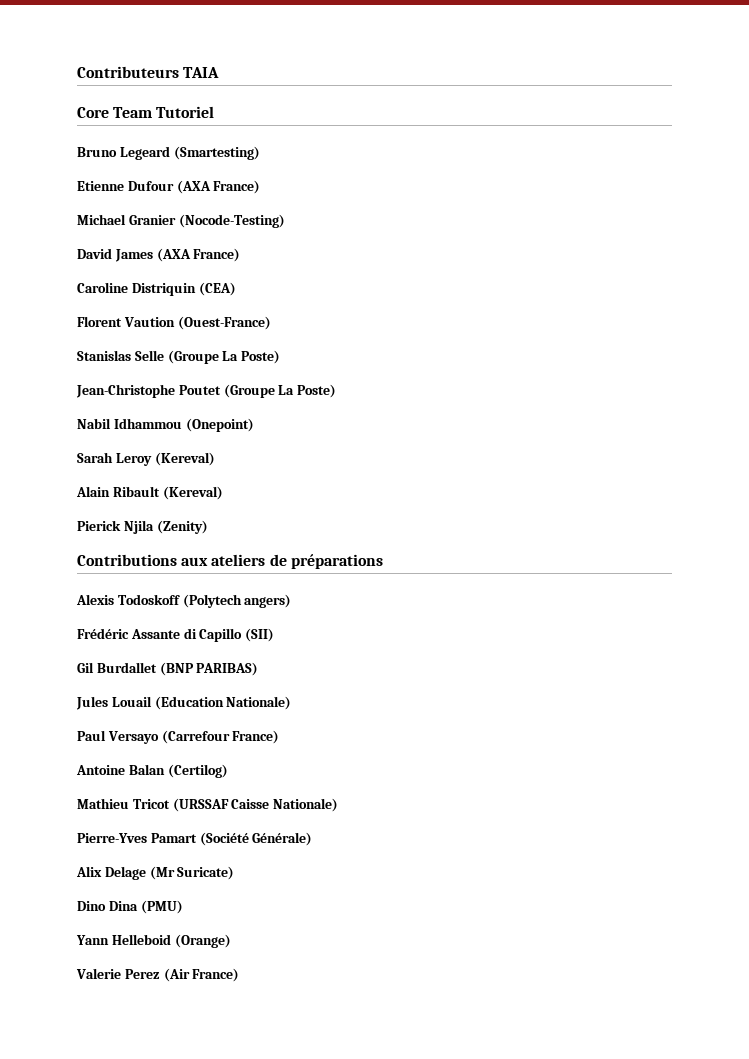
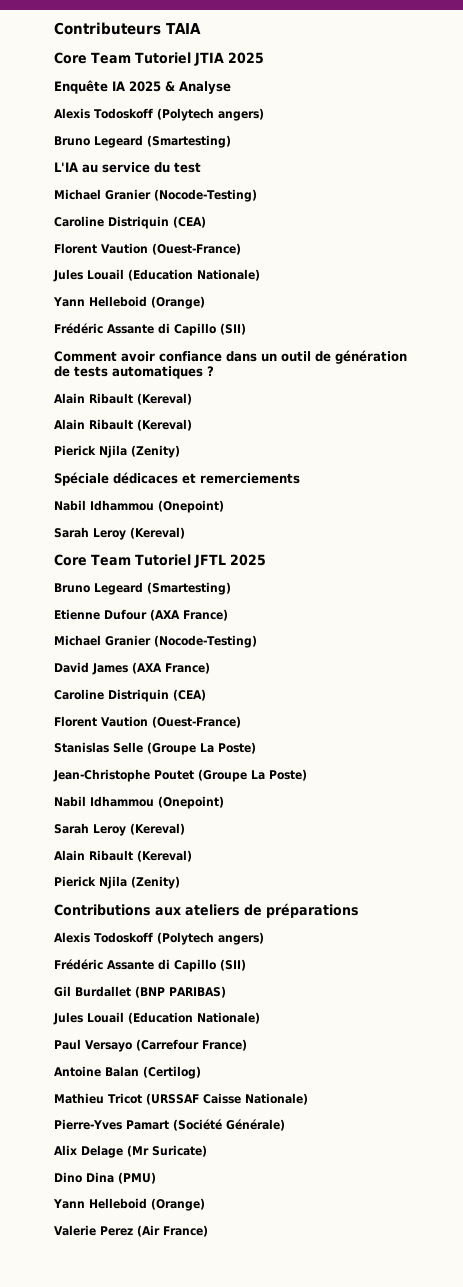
(215, 112) none -> [193,52,264,66] [54,80,231,94] [54,108,264,121] [54,135,231,148] [54,162,201,173] [54,189,257,202] [54,216,206,229] [54,243,241,255] [53,269,260,282] [53,296,205,309] [54,323,246,336] [54,350,407,364] [54,366,214,379] [54,393,192,405] [54,419,192,431] [54,445,180,458] [54,472,300,486] [54,500,224,513] [54,527,185,540] [54,554,266,568] JTIA 2025 // Enquête IA 2025 & Analyse // Alexis Todoskoff (Polytech angers) // Bruno Legeard (Smartesting) // L'IA au service du test // Michael Granier (Nocode-Testing) // Caroline Distriquin (CEA) // Florent Vaution (Ouest-France) // Jules Louail (Education Nationale) // Yann Helleboid (Orange) // Frédéric Assante di Capillo (SII) // Comment avoir confiance dans un outil de génération de tests automatiques ? // Alain Ribault (Kereval) // Alain Ribault (Kereval) // Pierick Njila (Zenity) // Spéciale dédicaces et remerciements // Nabil Idhammou (Onepoint) // Sarah Leroy (Kereval) // Core Team Tutoriel JFTL 2025

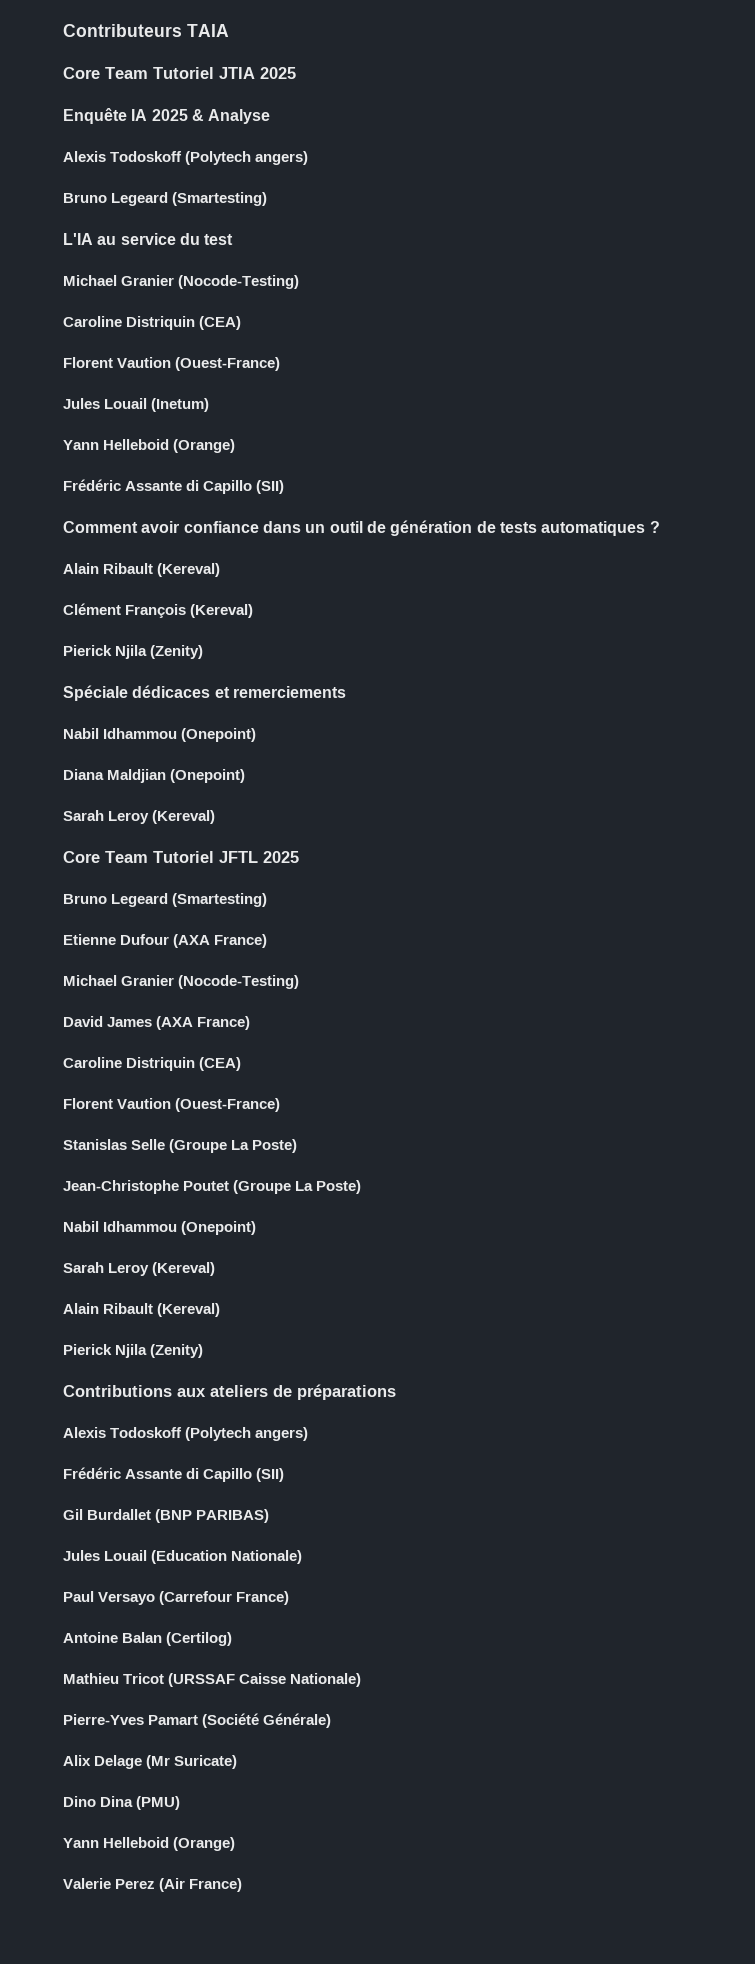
[128,269,260,281] (Education Nationale) -> [151,398,210,412] (Inetum)
[54,419,133,430] Alain Ribault -> [63,603,187,618] Clément François
(224, 506) none -> [63,769,246,783] // Diana Maldjian (Onepoint)

